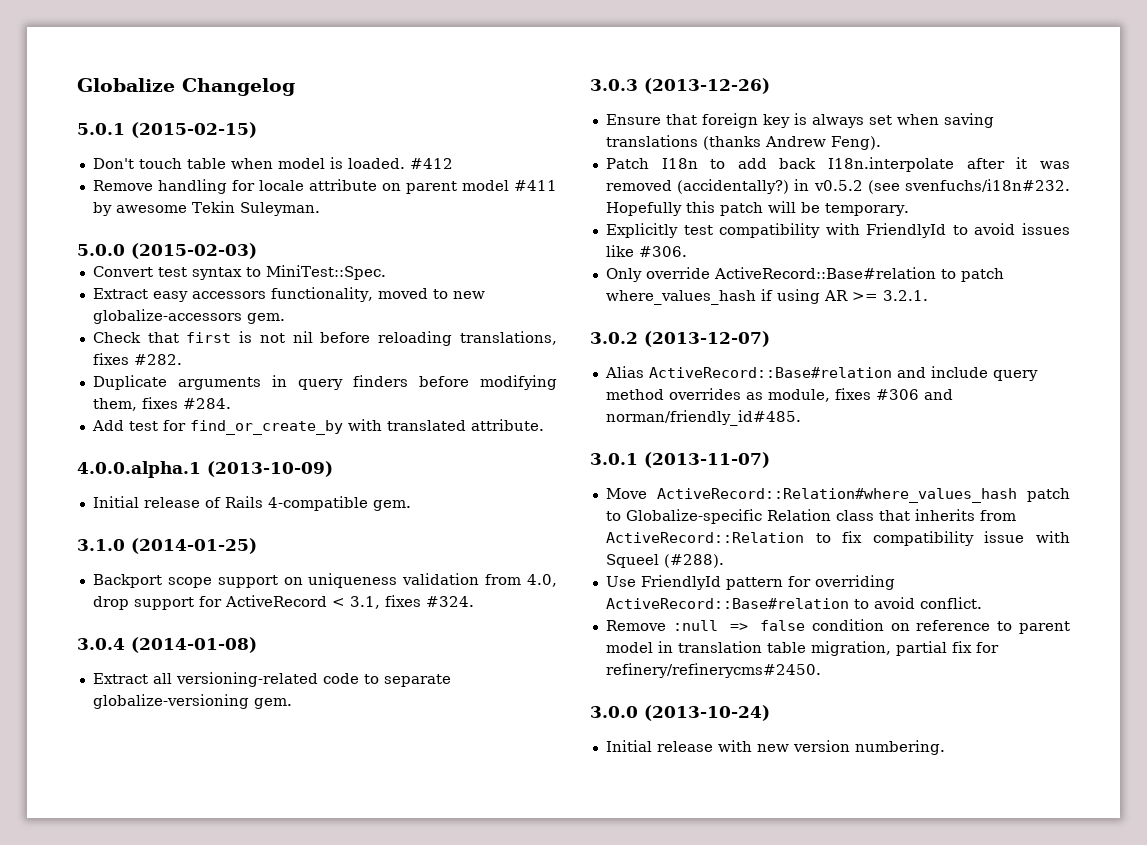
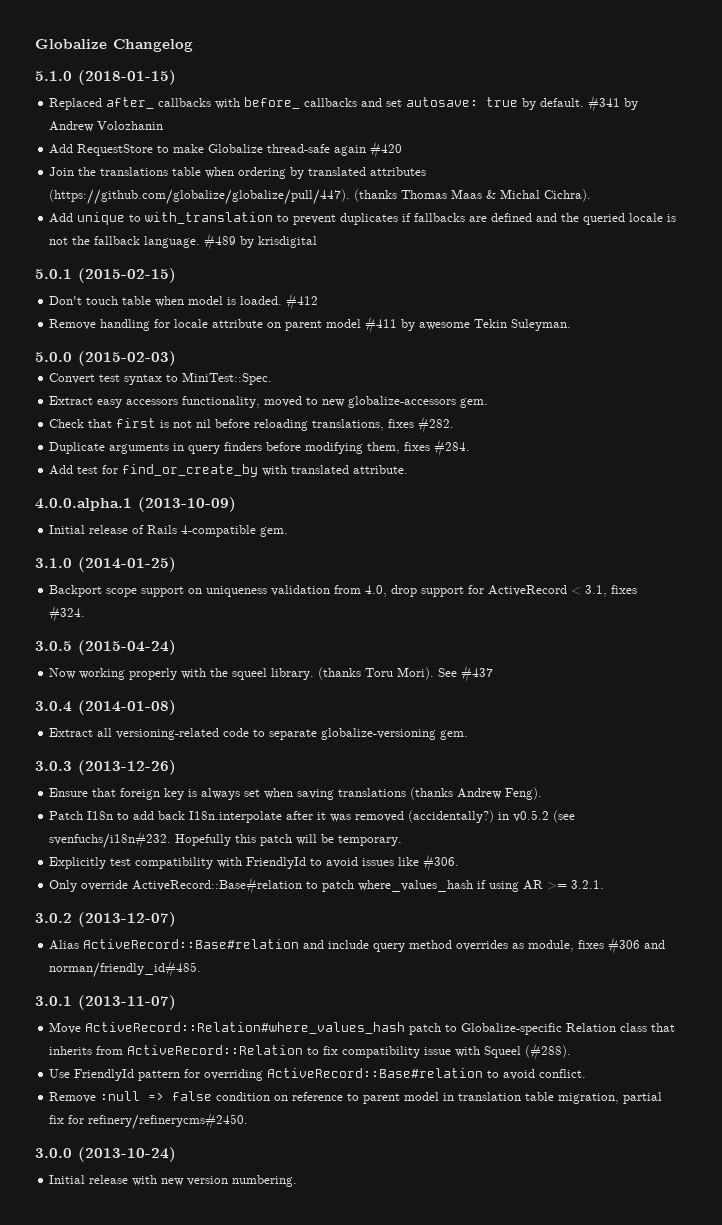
(295, 87) none -> [35,70,176,85] [49,95,639,112] [49,121,164,132] [49,141,403,158] [49,167,427,179] [49,189,592,205] [49,212,677,225] [49,233,318,250] // 5.1.0 (2018-01-15) // Replaced after_ callbacks with before_ callbacks and set autosave: true by default. #341 by Andrew Volozhanin // Add RequestStore to make Globalize thread-safe again #420 // Join the translations table when ordering by translated attributes (https://github.com/globalize/globalize/pull/447). (thanks Thomas Maas & Michal Cichra). // Add unique to with_translation to prevent duplicates if fallbacks are defined and the queried locale is not the fallback language. #489 by krisdigital
(474, 601) none -> [35,640,176,655] [49,665,494,682] // 3.0.5 (2015-04-24) // Now working properly with the squeel library. (thanks Toru Mori). See #437

